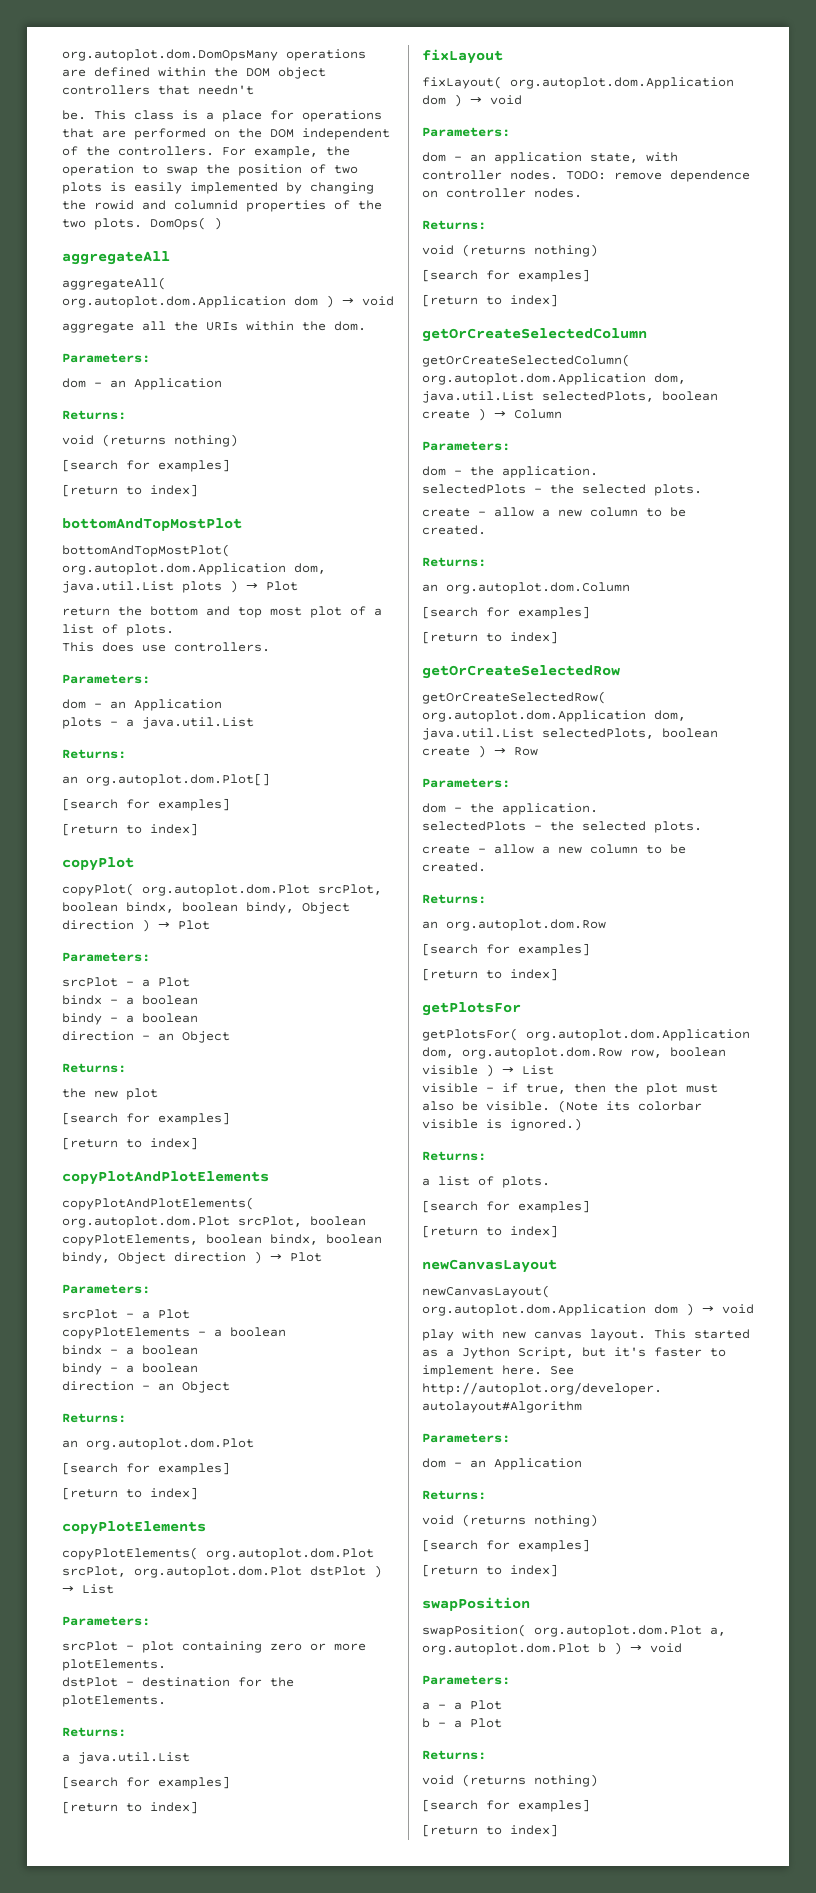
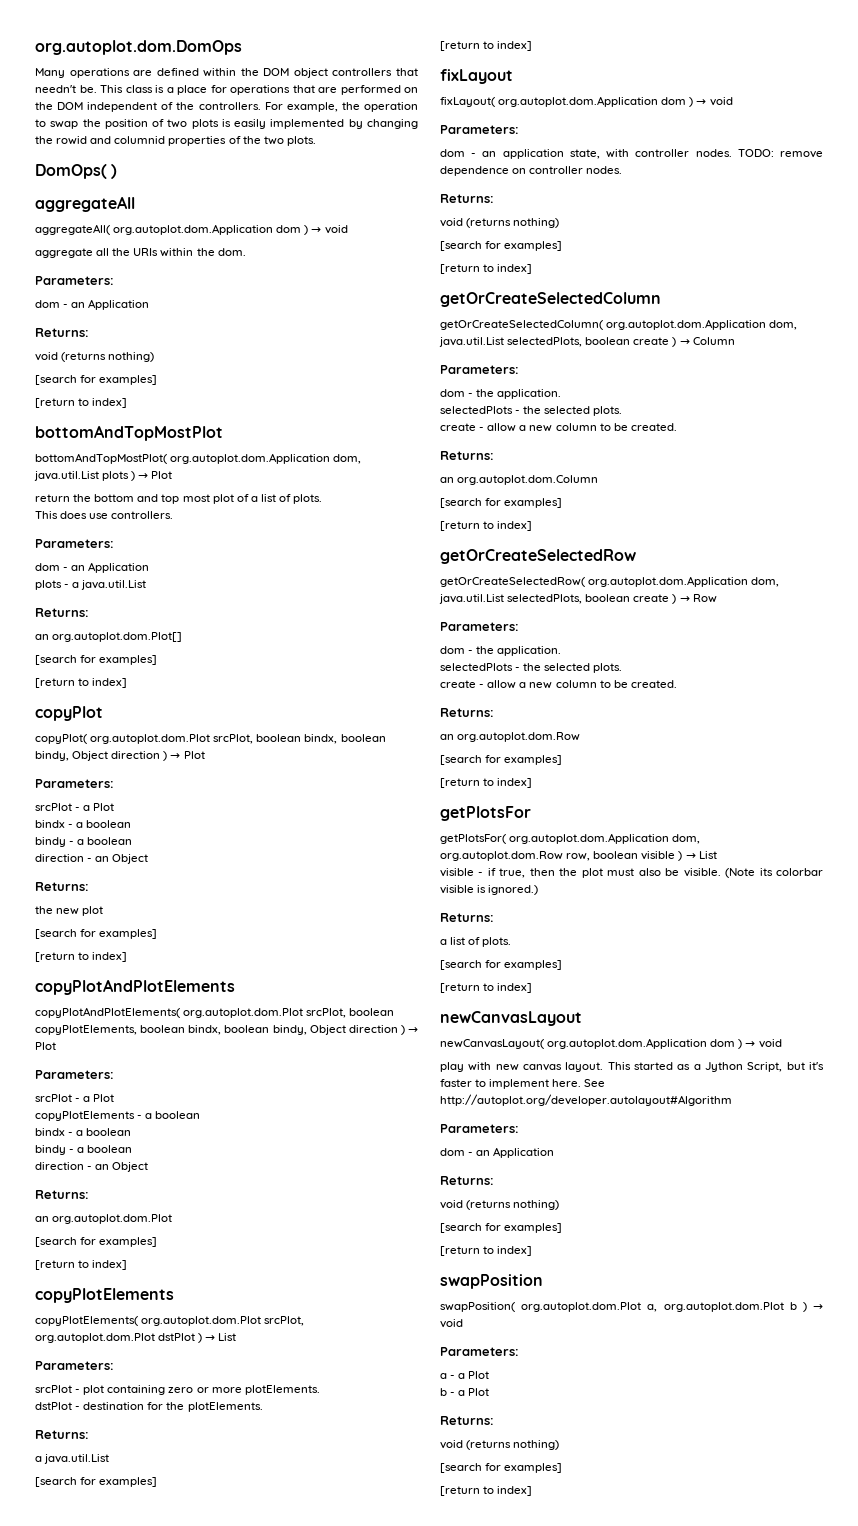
[62,49,278,61] org.autoplot.dom.DomOpsMany -> [35,40,242,55] [35,68,65,78] org.autoplot.dom.DomOps // Many
(254, 90) // -> (76, 89) none
(142, 224) none -> (316, 141) //

